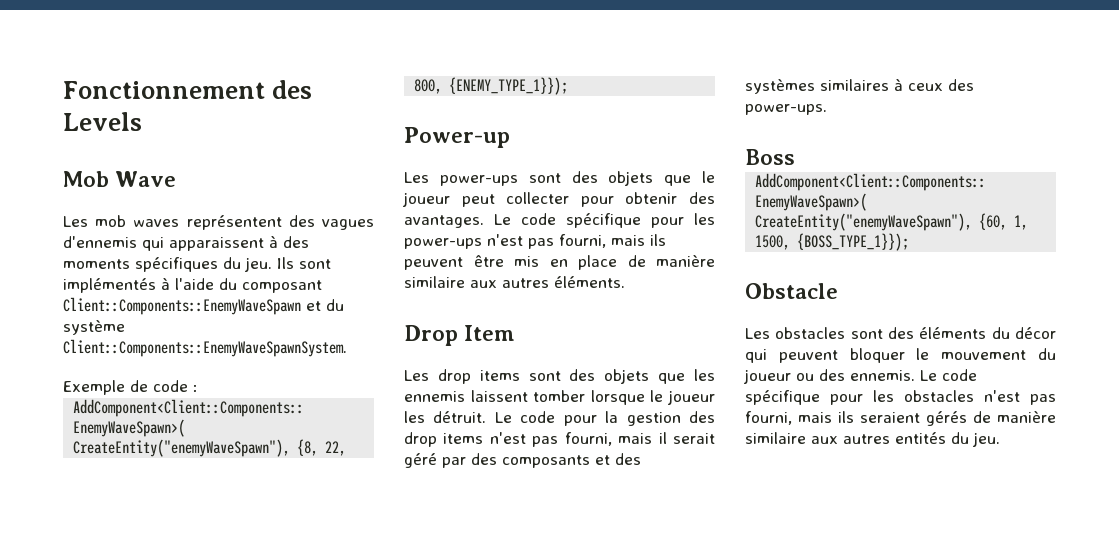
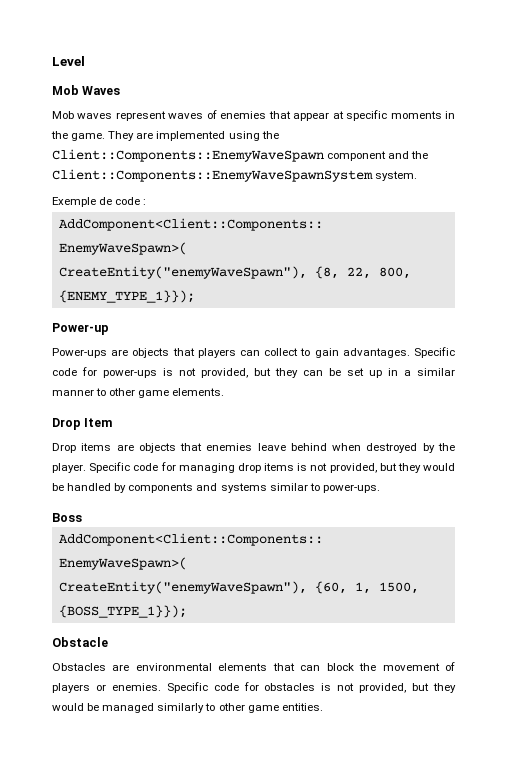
[63,80,313,99] [63,112,142,131] [63,171,177,187] [63,215,374,230] [63,235,309,251] [63,257,331,272] [63,277,322,293] [63,297,344,315] [63,320,125,335] [63,339,347,357] Fonctionnement des Levels // Mob Wave // Les mob waves représentent des vagues d'ennemis qui apparaissent à des moments spécifiques du jeu. Ils sont implémentés à l'aide du composant Client::Components::EnemyWaveSpawn et du système Client::Components::EnemyWaveSpawnSystem. -> [52,56,85,66] [52,85,121,95] [52,110,455,121] [51,131,279,141] [52,149,429,162] [52,169,418,182] Level // Mob Waves // Mob waves represent waves of enemies that appear at specific moments in the game. They are implemented using the Client::Components::EnemyWaveSpawn component and the Client::Components::EnemyWaveSpawnSystem system.
[404,171,715,186] [402,192,715,207] [404,213,715,228] [404,234,666,249] [404,255,715,270] [404,276,625,288] [404,325,516,346] [404,369,715,384] [404,390,715,405] [404,411,715,426] [404,432,715,447] [404,453,641,468] [745,78,974,94] Les power-ups sont des objets que le joueur peut collecter pour obtenir des avantages. Le code spécifique pour les power-ups n'est pas fourni, mais ils peuvent être mis en place de manière similaire aux autres éléments. // Drop Item // Les drop items sont des objets que les ennemis laissent tomber lorsque le joueur les détruit. Le code pour la gestion des drop items n'est pas fourni, mais il serait géré par des composants et des systèmes similaires à ceux des -> [52,347,455,358] [52,367,455,378] [52,388,225,398] [52,418,113,430] [52,443,455,453] [52,462,455,473] [52,483,320,493] Power-ups are objects that players can collect to gain advantages. Specific code for power-ups is not provided, but they can be set up in a similar manner to other game elements. // Drop Item // Drop items are objects that enemies leave behind when destroyed by the player. Specific code for managing drop items is not provided, but they would be handled by components and systems similar to
[745,327,1056,339] [745,348,1056,363] [743,369,977,384] [745,390,1056,405] [745,411,1056,426] [745,432,1000,447] Les obstacles sont des éléments du décor qui peuvent bloquer le mouvement du joueur ou des ennemis. Le code spécifique pour les obstacles n'est pas fourni, mais ils seraient gérés de manière similaire aux autres entités du jeu. -> [52,662,456,671] [52,682,456,693] [52,703,323,713] Obstacles are environmental elements that can block the movement of players or enemies. Specific code for obstacles is not provided, but they would be managed similarly to other game entities.

